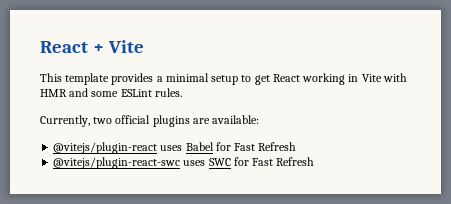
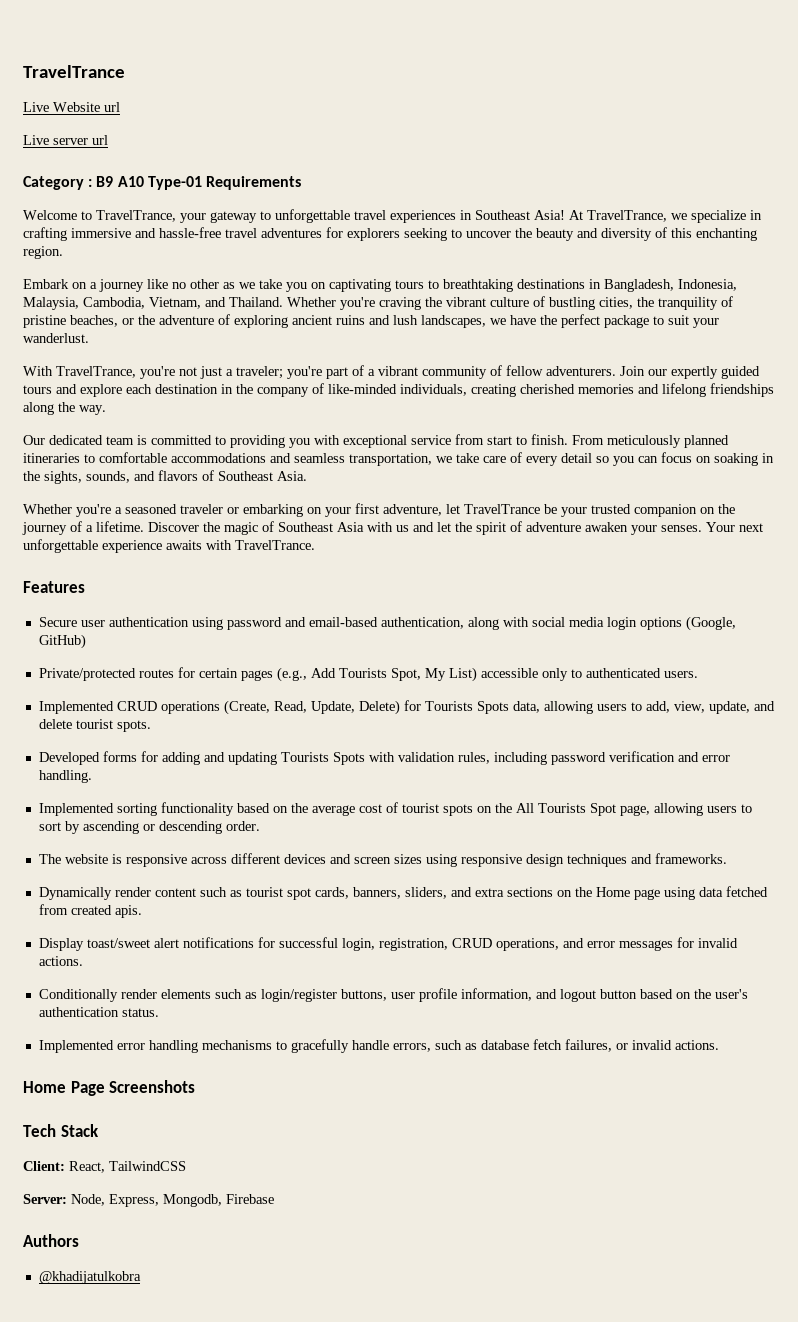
[40,40,144,53] [40,73,407,85] [40,88,182,97] [40,115,260,127] [53,142,297,154] [53,157,315,169] React + Vite // This template provides a minimal setup to get React working in Vite with HMR and some ESLint rules. // Currently, two official plugins are available: // @vitejs/plugin-react uses Babel for Fast Refresh // @vitejs/plugin-react-swc uses SWC for Fast Refresh -> [23,65,125,78] [23,102,120,112] [23,135,108,145] [23,176,301,190] [23,209,762,223] [23,227,757,241] [23,246,63,259] [23,279,737,292] [23,296,733,310] [23,314,719,328] [23,333,89,343] [23,365,760,379] [23,383,774,397] [23,402,106,415] [23,434,729,448] [23,452,774,466] [23,470,307,484] [23,503,735,517] [22,521,763,535] [23,539,315,553] [23,581,85,593] [38,616,736,631] [38,634,86,649] [38,667,698,682] [38,700,775,715] [38,719,151,732] [38,751,730,765] [38,770,92,783] [38,802,752,816] [38,821,260,834] [38,853,727,867] [38,886,768,900] [38,904,142,918] [38,937,738,951] [38,956,83,966] [38,988,748,1002] [38,1007,159,1017] [38,1039,719,1053] [23,1080,196,1096] [23,1124,99,1137] [23,1161,186,1173] [23,1194,274,1207] [23,1234,79,1247] [38,1271,141,1284] TravelTrance // Live Website url // Live server url // Category : B9 A10 Type-01 Requirements // Welcome to TravelTrance, your gateway to unforgettable travel experiences in Southeast Asia! At TravelTrance, we specialize in crafting immersive and hassle-free travel adventures for explorers seeking to uncover the beauty and diversity of this enchanting region. // Embark on a journey like no other as we take you on captivating tours to breathtaking destinations in Bangladesh, Indonesia, Malaysia, Cambodia, Vietnam, and Thailand. Whether you're craving the vibrant culture of bustling cities, the tranquility of pristine beaches, or the adventure of exploring ancient ruins and lush landscapes, we have the perfect package to suit your wanderlust. // With TravelTrance, you're not just a traveler; you're part of a vibrant community of fellow adventurers. Join our expertly guided tours and explore each destination in the company of like-minded individuals, creating cherished memories and lifelong friendships along the way. // Our dedicated team is committed to providing you with exceptional service from start to finish. From meticulously planned itineraries to comfortable accommodations and seamless transportation, we take care of every detail so you can focus on soaking in the sights, sounds, and flavors of Southeast Asia. // Whether you're a seasoned traveler or embarking on your first adventure, let TravelTrance be your trusted companion on the journey of a lifetime. Discover the magic of Southeast Asia with us and let the spirit of adventure awaken your senses. Your next unforgettable experience awaits with TravelTrance. // Features // Secure user authentication using password and email-based authentication, along with social media login options (Google, GitHub) // Private/protected routes for certain pages (e.g., Add Tourists Spot, My List) accessible only to authenticated users. // Implemented CRUD operations (Create, Read, Update, Delete) for Tourists Spots data, allowing users to add, view, update, and delete tourist spots. // Developed forms for adding and updating Tourists Spots with validation rules, including password verification and error handling. // Implemented sorting functionality based on the average cost of tourist spots on the All Tourists Spot page, allowing users to sort by ascending or descending order. // The website is responsive across different devices and screen sizes using responsive design techniques and frameworks. // Dynamically render content such as tourist spot cards, banners, sliders, and extra sections on the Home page using data fetched from created apis. // Display toast/sweet alert notifications for successful login, registration, CRUD operations, and error messages for invalid actions. // Conditionally render elements such as login/register buttons, user profile information, and logout button based on the user's authentication status. // Implemented error handling mechanisms to gracefully handle errors, such as database fetch failures, or invalid actions. // Home Page Screenshots // Tech Stack // Client: React, TailwindCSS // Server: Node, Express, Mongodb, Firebase // Authors // @khadijatulkobra

